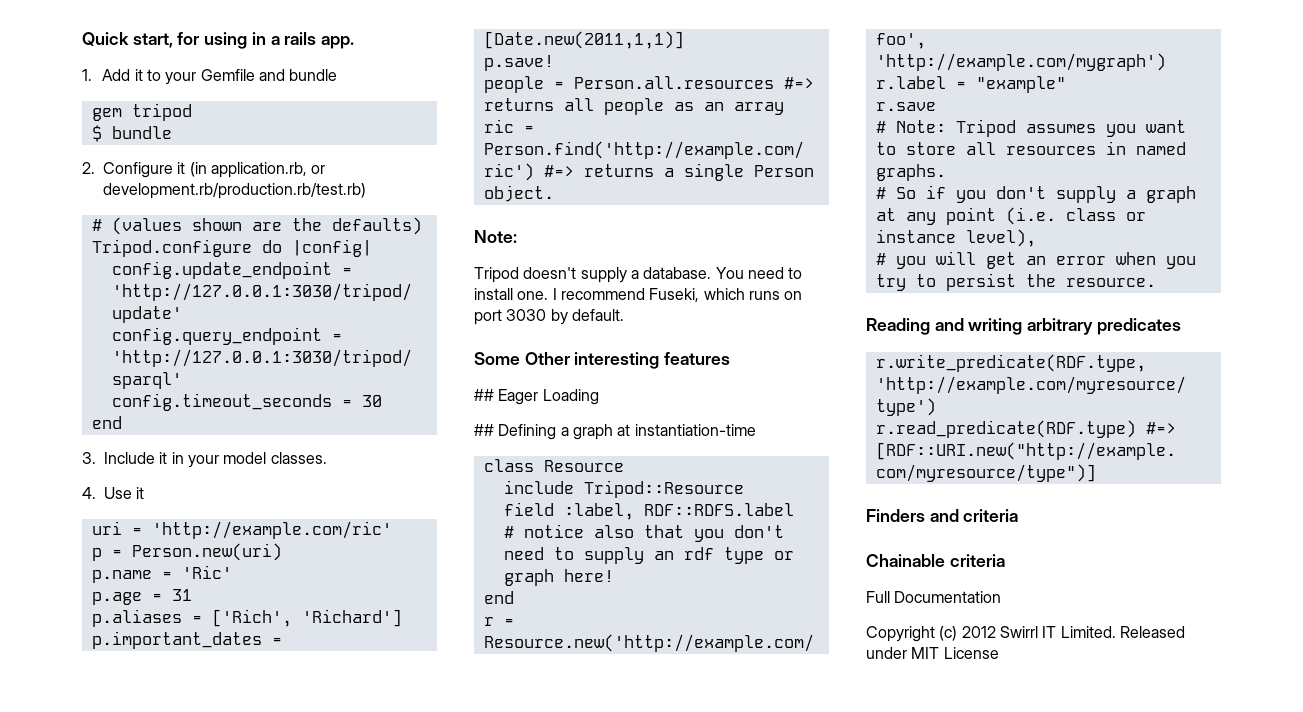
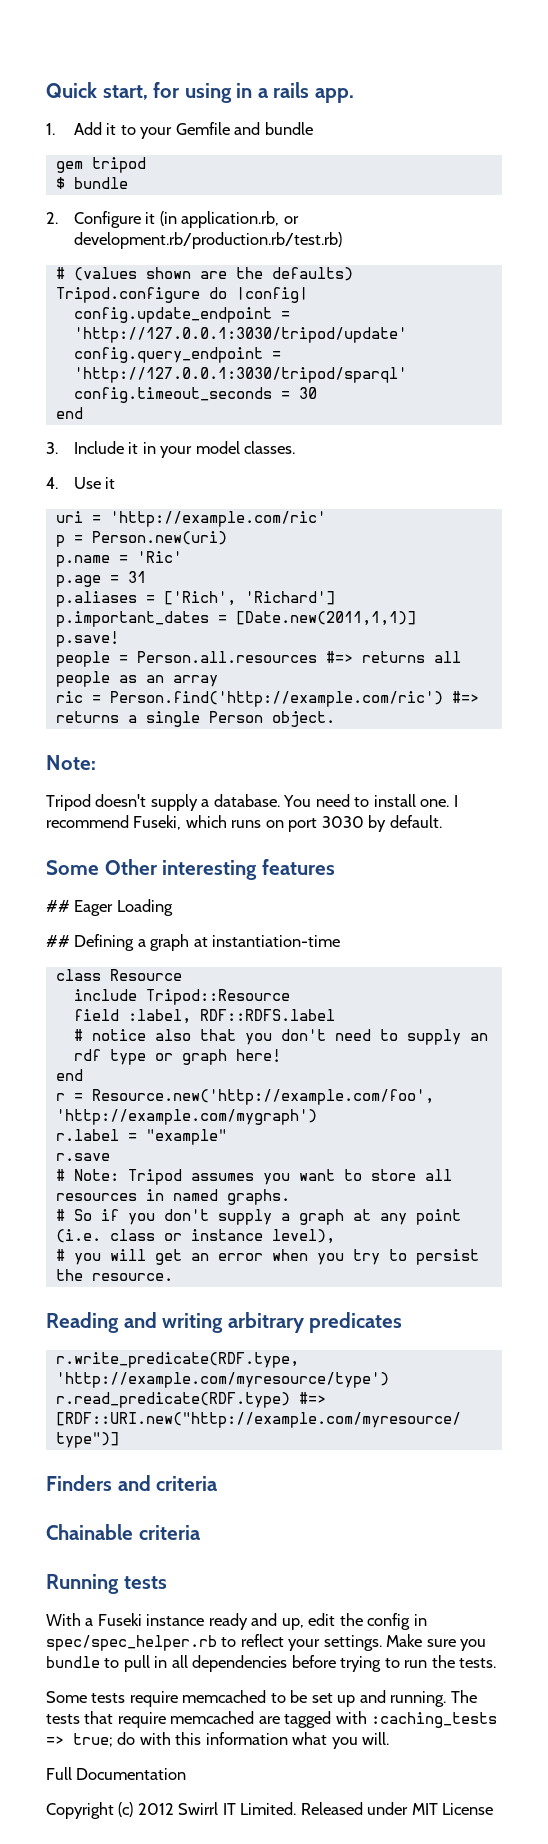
(1005, 560) none -> [46,1574,167,1594] [46,1613,427,1630] [46,1634,487,1651] [46,1655,497,1672] [46,1690,477,1707] [46,1711,498,1728] [46,1732,390,1749] // Running tests // With a Fuseki instance ready and up, edit the config in spec/spec_helper.rb to reflect your settings. Make sure you bundle to pull in all dependencies before trying to run the tests. // Some tests require memcached to be set up and running. The tests that require memcached are tagged with :caching_tests => true; do with this information what you will.

